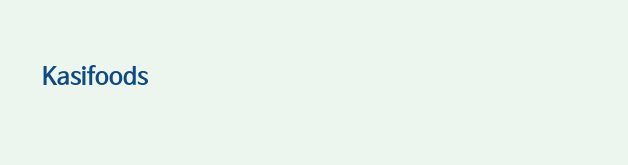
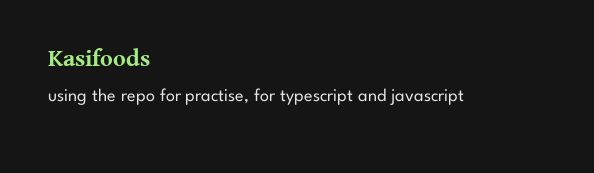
(149, 75) none -> [48,88,464,105] // using the repo for practise, for typescript and javascript

